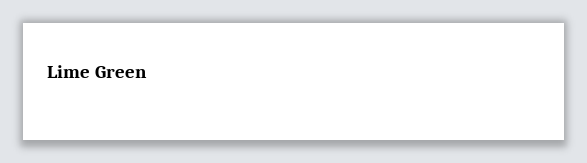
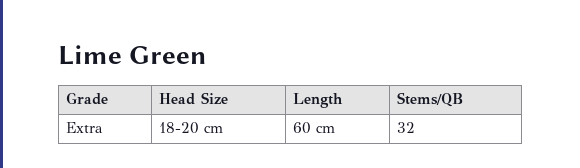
(148, 72) none -> [65,92,108,105] [158,92,228,105] [292,93,343,108] [396,92,463,107] [65,122,103,133] [158,122,223,134] [292,122,335,134] [396,122,415,133] // Grade | Head Size | Length | Stems/QB // Extra | 18-20 cm | 60 cm | 32

